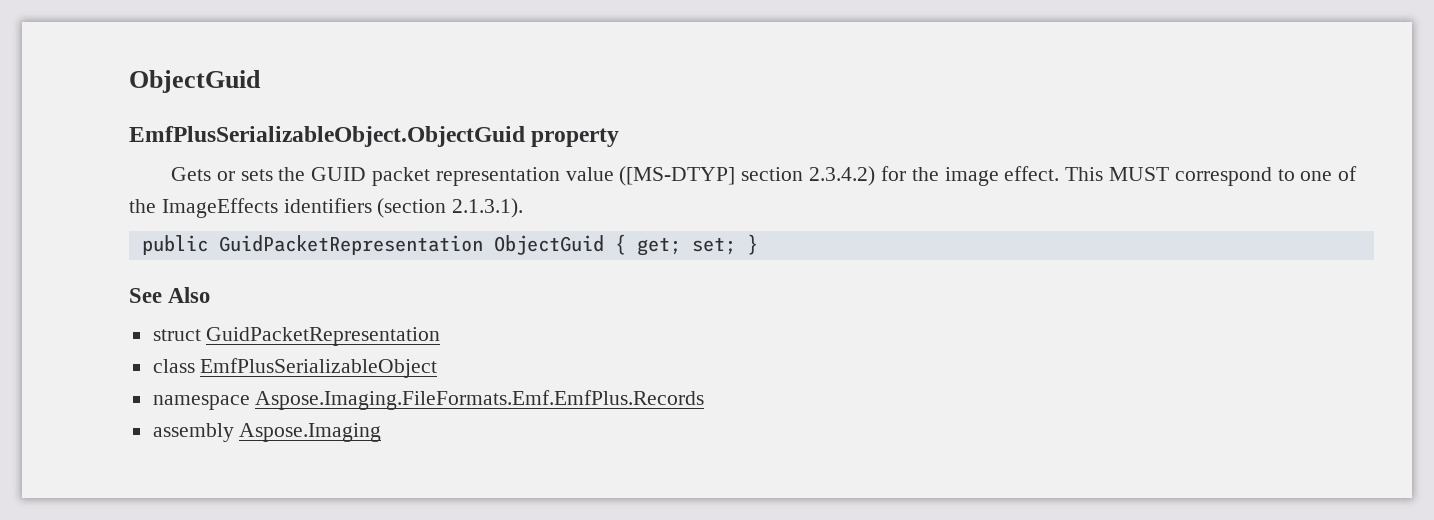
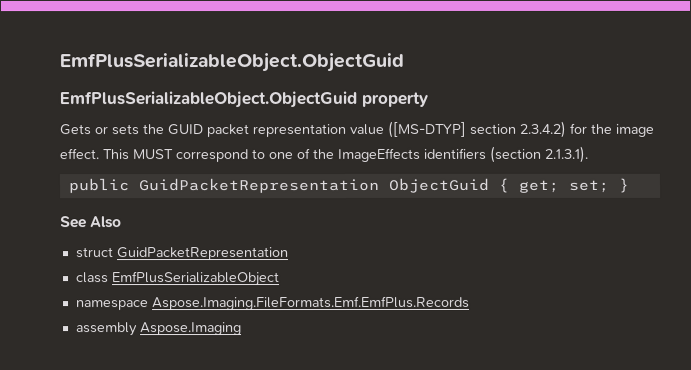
[129,70,261,93] ObjectGuid -> [59,52,404,73] EmfPlusSerializableObject.ObjectGuid

